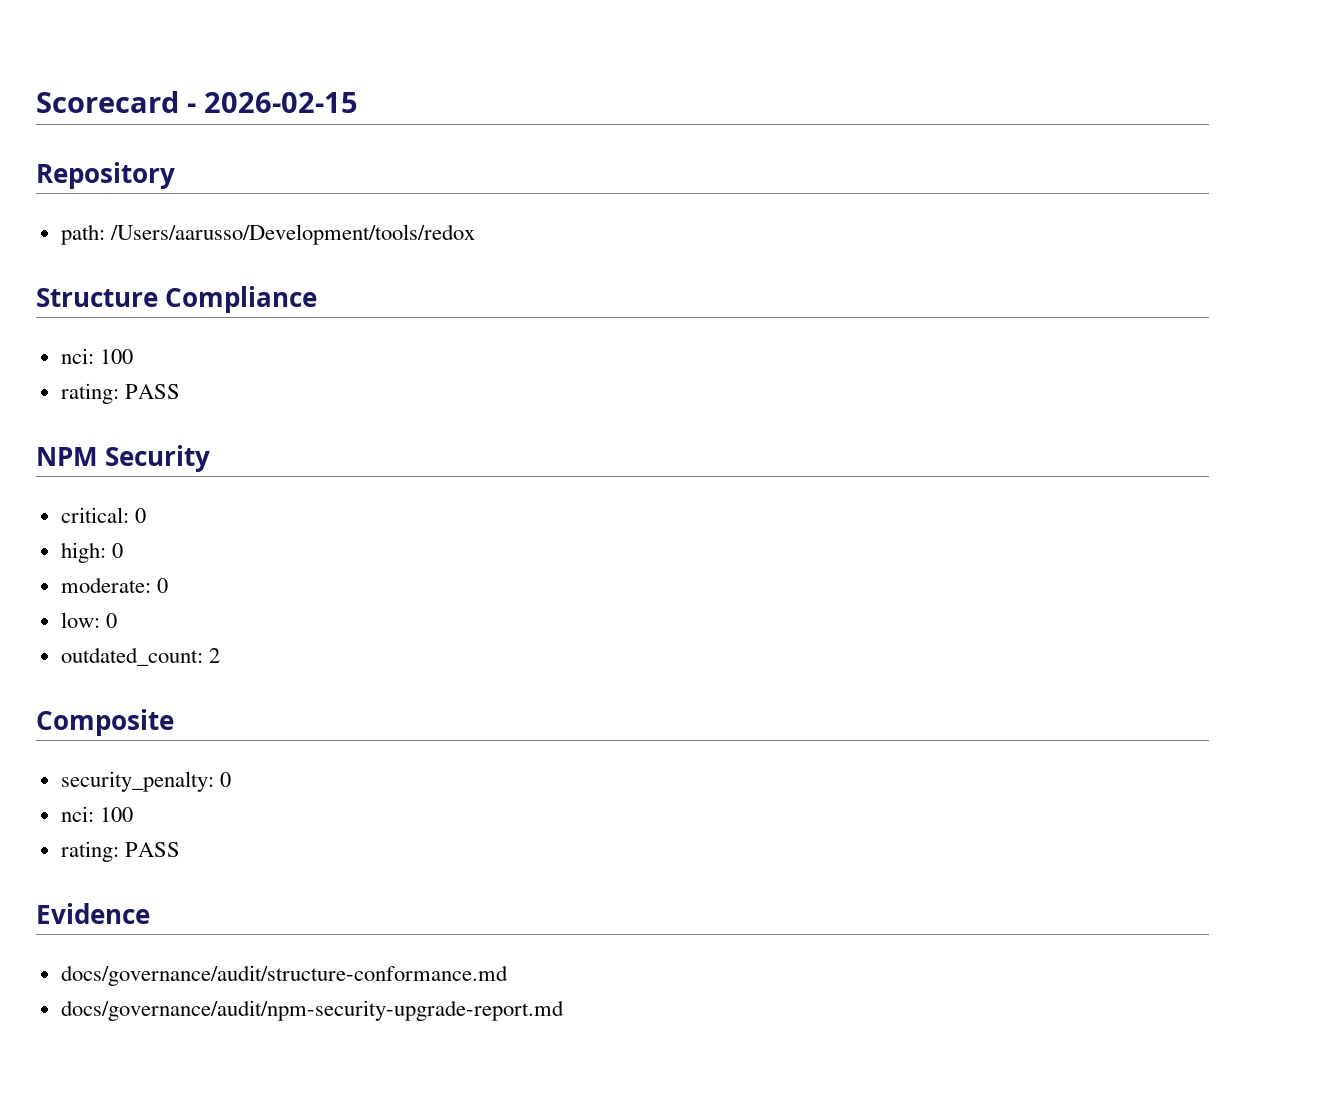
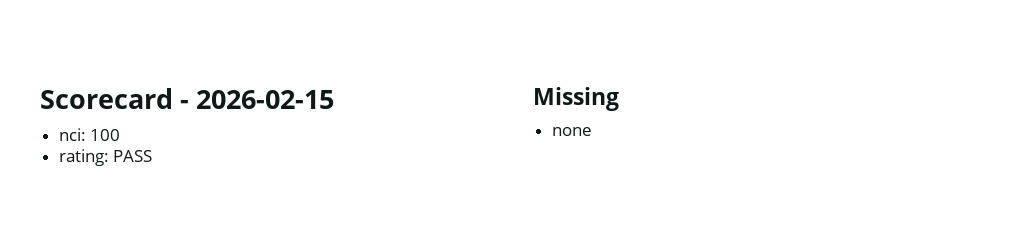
[36,162,175,189] [60,224,475,245] [36,286,318,313] [60,348,133,364] [60,383,180,404] [36,445,211,472] [60,507,146,523] [60,542,123,563] [60,577,168,593] [60,612,117,628] [60,647,220,666] [36,709,174,736] [60,771,231,792] [60,806,133,822] [60,841,180,862] [36,903,150,924] [60,965,508,986] [60,1000,564,1021] // Repository // path: /Users/aarusso/Development/tools/redox // Structure Compliance // nci: 100 // rating: PASS // NPM Security // critical: 0 // high: 0 // moderate: 0 // low: 0 // outdated_count: 2 // Composite // security_penalty: 0 // nci: 100 // rating: PASS // Evidence // docs/governance/audit/structure-conformance.md // docs/governance/audit/npm-security-upgrade-report.md -> [58,128,121,141] [58,149,153,166] [533,87,619,111] [551,127,592,136] // nci: 100 // rating: PASS // Missing // none

